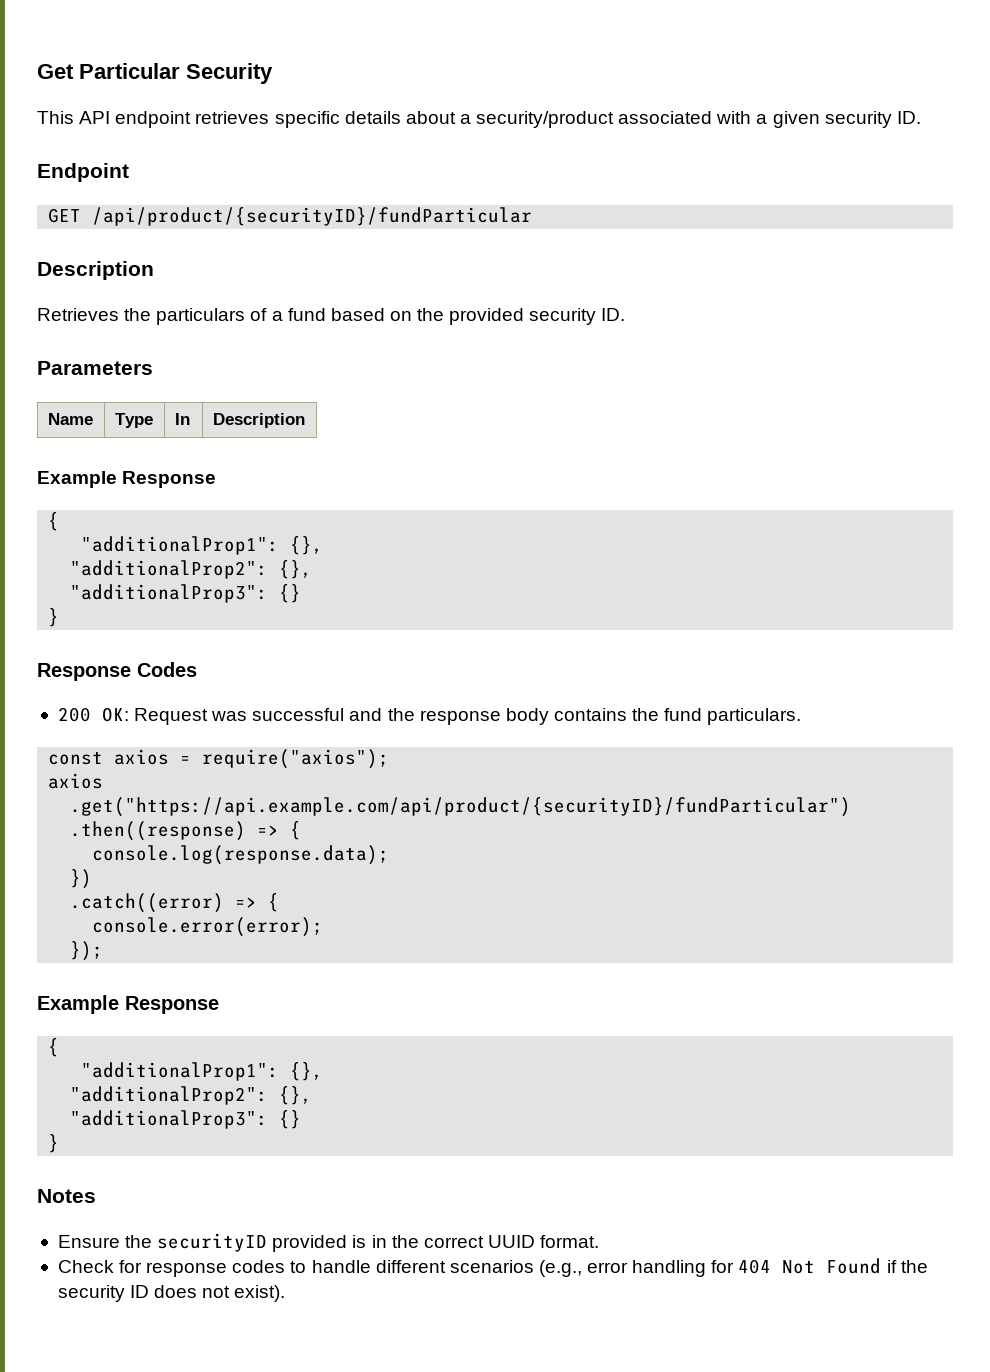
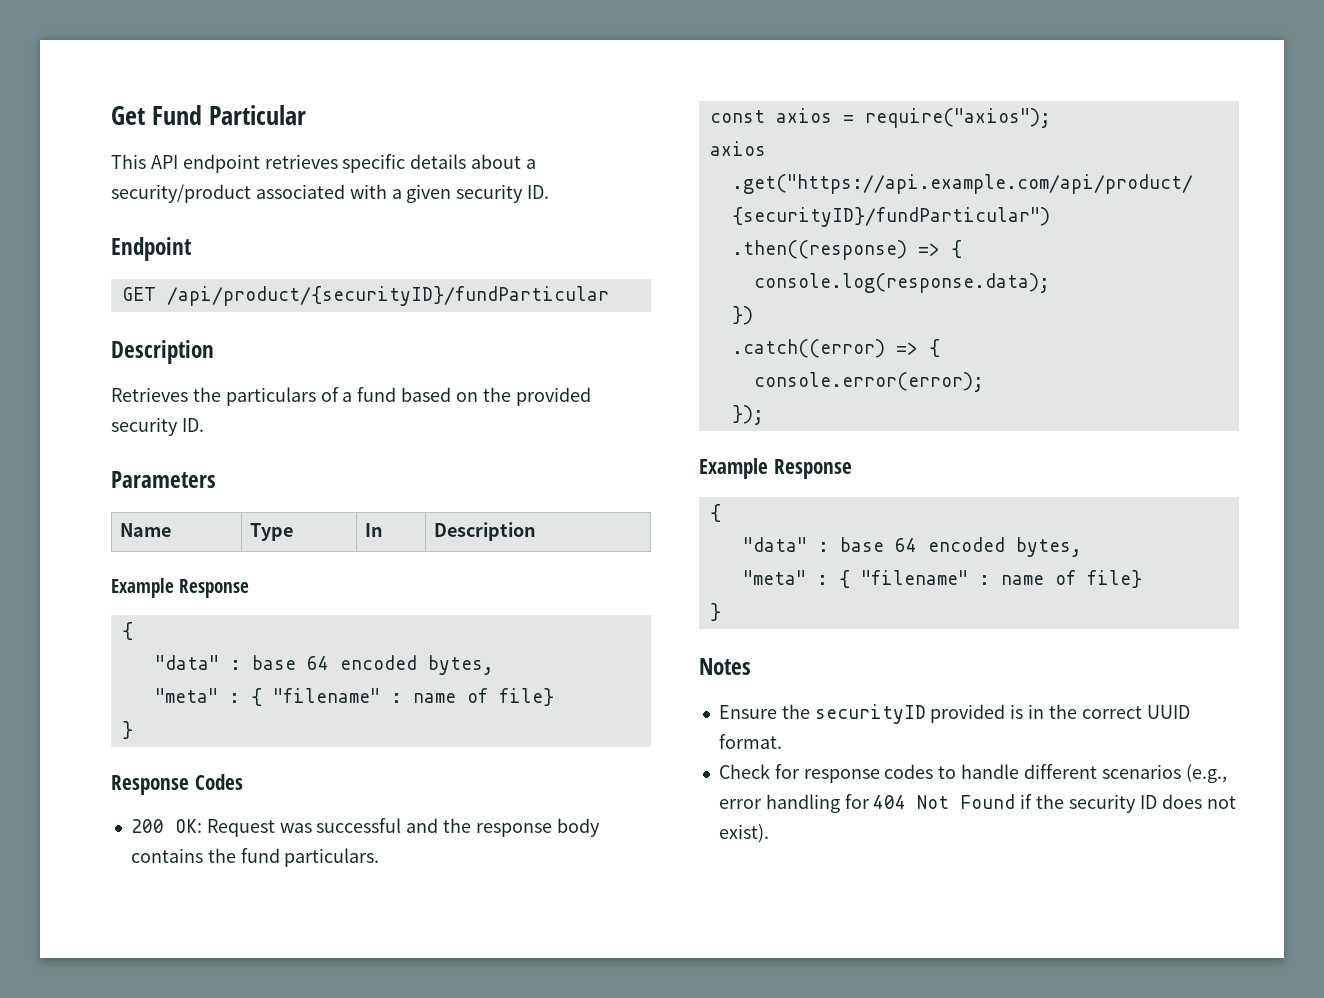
(74, 71) none -> [152,105,203,125] Fund
[186,63,273,84] Security -> (307, 115) none
[81,536,324,555] [70,560,313,579] [70,584,302,603] "additionalProp1": {}, // "additionalProp2": {}, // "additionalProp3": {} -> [154,655,494,675] [154,688,554,706] "data" : base 64 encoded bytes, // "meta" : { "filename" : name of file}
[81,1062,324,1081] [70,1086,313,1105] [70,1110,302,1129] "additionalProp1": {}, // "additionalProp2": {}, // "additionalProp3": {} -> [742,537,1082,557] [742,570,1142,588] "data" : base 64 encoded bytes, // "meta" : { "filename" : name of file}

